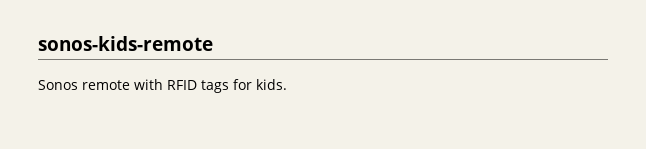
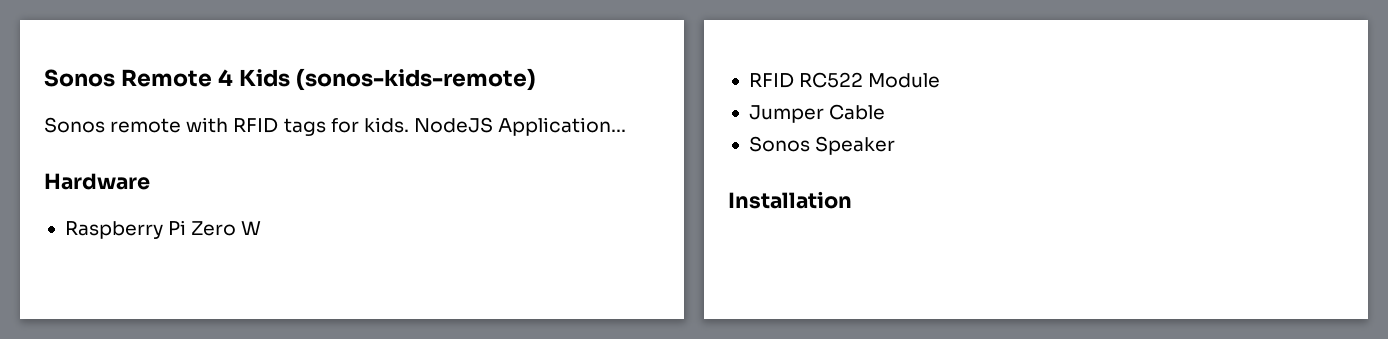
[38,36,213,51] sonos-kids-remote -> [44,68,536,91] Sonos Remote 4 Kids (sonos-kids-remote)
(287, 84) none -> [413,117,627,136] [44,173,150,190] [64,220,262,239] [748,72,941,88] [748,104,886,123] [748,136,896,155] [728,191,852,209] NodeJS Application... // Hardware // Raspberry Pi Zero W // RFID RC522 Module // Jumper Cable // Sonos Speaker // Installation

